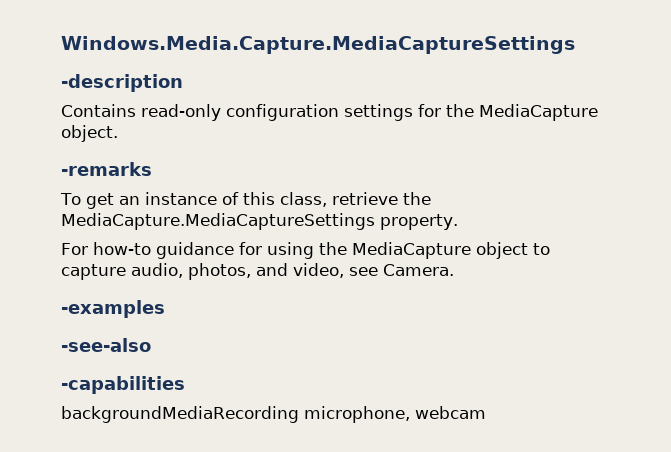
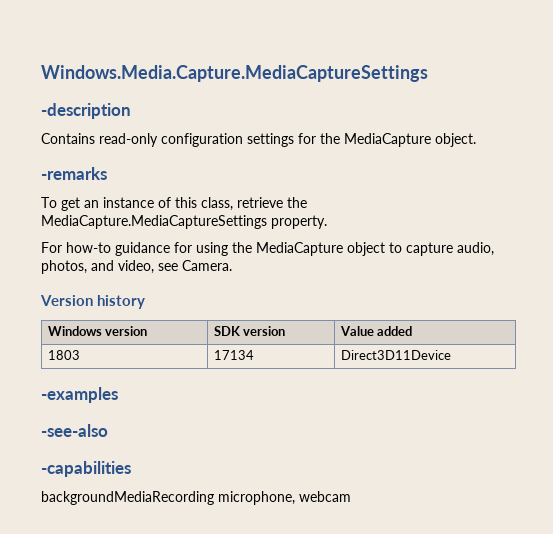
(454, 270) none -> [40,295,146,309] [48,326,148,336] [214,326,286,336] [340,326,413,336] [48,350,81,360] [214,350,255,360] [341,350,452,360] // Version history // Windows version | SDK version | Value added // 1803 | 17134 | Direct3D11Device

